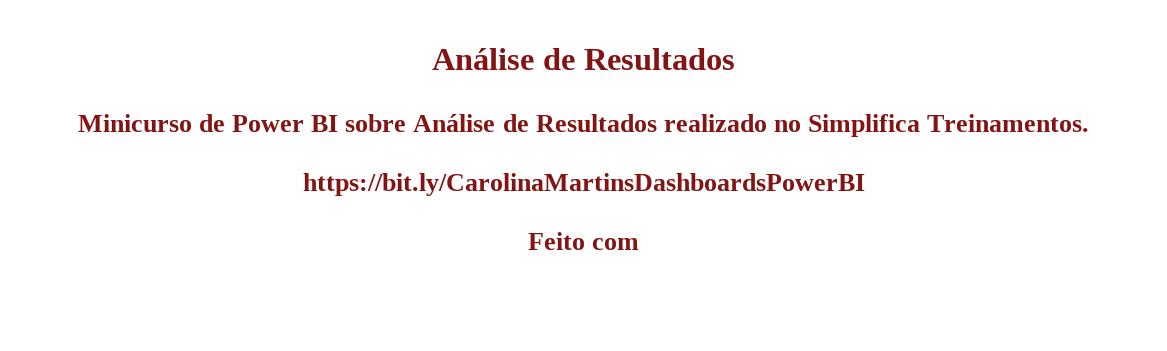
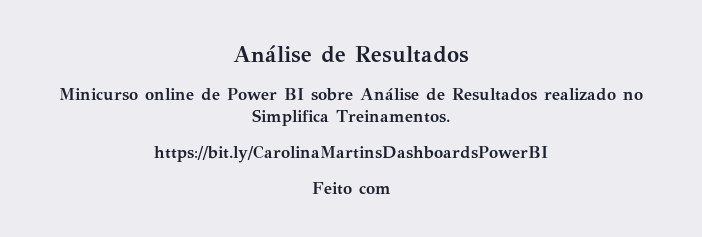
(193, 123) none -> [145,88,194,100] online

